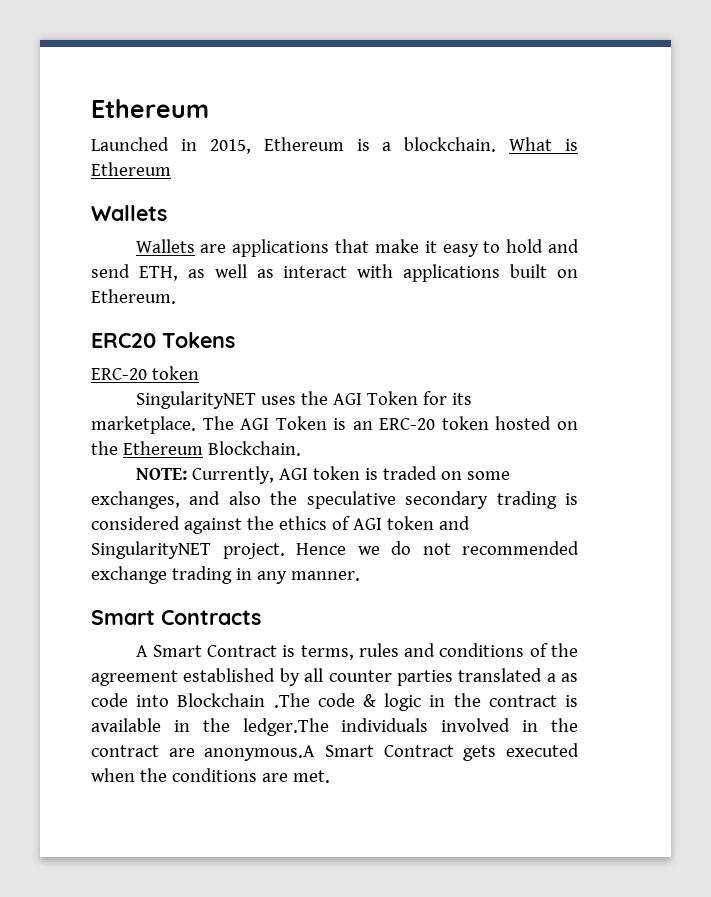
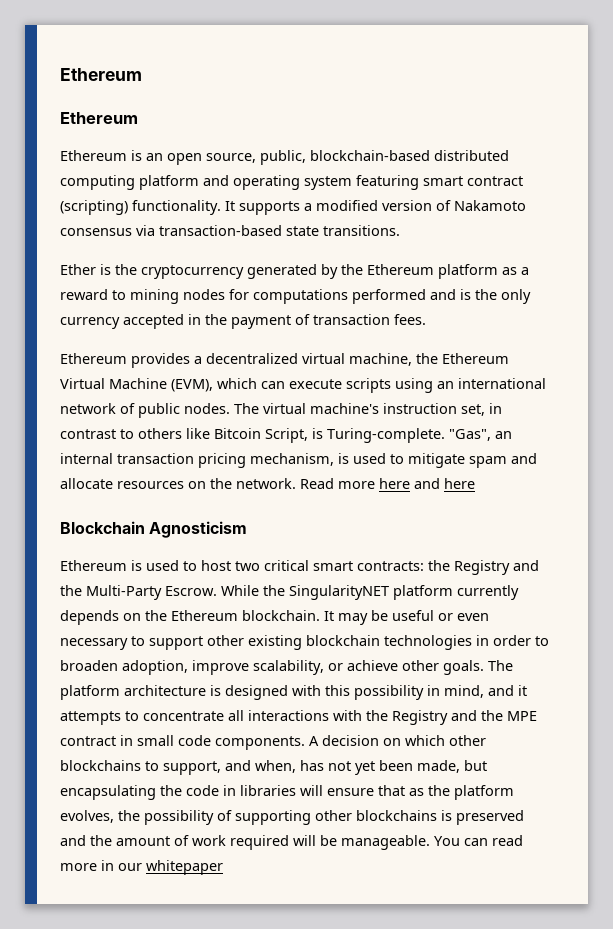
[91,99,209,118] [91,137,578,154] [91,162,171,176] [91,205,167,221] [135,239,579,257] [91,264,579,282] [91,289,176,304] [91,332,235,348] [91,366,199,380] [135,391,472,409] [91,416,578,434] [91,441,301,456] [135,466,510,484] [91,491,578,509] [91,516,470,534] [91,541,579,559] [91,566,360,584] [91,610,261,625] [135,643,578,660] [91,668,578,686] [91,693,578,711] [91,718,578,736] [91,743,579,761] [91,768,330,783] Ethereum // Launched in 2015, Ethereum is a blockchain. What is Ethereum // Wallets // Wallets are applications that make it easy to hold and send ETH, as well as interact with applications built on Ethereum. // ERC20 Tokens // ERC-20 token // SingularityNET uses the AGI Token for its marketplace. The AGI Token is an ERC-20 token hosted on the Ethereum Blockchain. // NOTE: Currently, AGI token is traded on some exchanges, and also the speculative secondary trading is considered against the ethics of AGI token and SingularityNET project. Hence we do not recommended exchange trading in any manner. // Smart Contracts // A Smart Contract is terms, rules and conditions of the agreement established by all counter parties translated a as code into Blockchain .The code & logic in the contract is available in the ledger.The individuals involved in the contract are anonymous.A Smart Contract gets executed when the conditions are met. -> [60,68,142,81] [60,112,138,124] [60,150,509,165] [60,175,523,190] [60,200,526,215] [60,225,400,236] [60,264,529,279] [60,289,531,304] [60,314,426,329] [60,353,509,368] [60,378,546,393] [60,403,502,418] [60,428,512,443] [60,453,537,468] [60,478,475,489] [60,521,248,538] [60,560,539,575] [60,585,519,600] [60,610,489,625] [60,635,549,650] [60,660,513,675] [60,685,527,700] [60,710,537,725] [60,735,486,750] [60,760,487,775] [60,785,514,800] [60,810,524,825] [60,835,523,850] [60,860,223,875] Ethereum // Ethereum // Ethereum is an open source, public, blockchain-based distributed computing platform and operating system featuring smart contract (scripting) functionality. It supports a modified version of Nakamoto consensus via transaction-based state transitions. // Ether is the cryptocurrency generated by the Ethereum platform as a reward to mining nodes for computations performed and is the only currency accepted in the payment of transaction fees. // Ethereum provides a decentralized virtual machine, the Ethereum Virtual Machine (EVM), which can execute scripts using an international network of public nodes. The virtual machine's instruction set, in contrast to others like Bitcoin Script, is Turing-complete. "Gas", an internal transaction pricing mechanism, is used to mitigate spam and allocate resources on the network. Read more here and here // Blockchain Agnosticism // Ethereum is used to host two critical smart contracts: the Registry and the Multi-Party Escrow. While the SingularityNET platform currently depends on the Ethereum blockchain. It may be useful or even necessary to support other existing blockchain technologies in order to broaden adoption, improve scalability, or achieve other goals. The platform architecture is designed with this possibility in mind, and it attempts to concentrate all interactions with the Registry and the MPE contract in small code components. A decision on which other blockchains to support, and when, has not yet been made, but encapsulating the code in libraries will ensure that as the platform evolves, the possibility of supporting other blockchains is preserved and the amount of work required will be manageable. You can read more in our whitepaper

